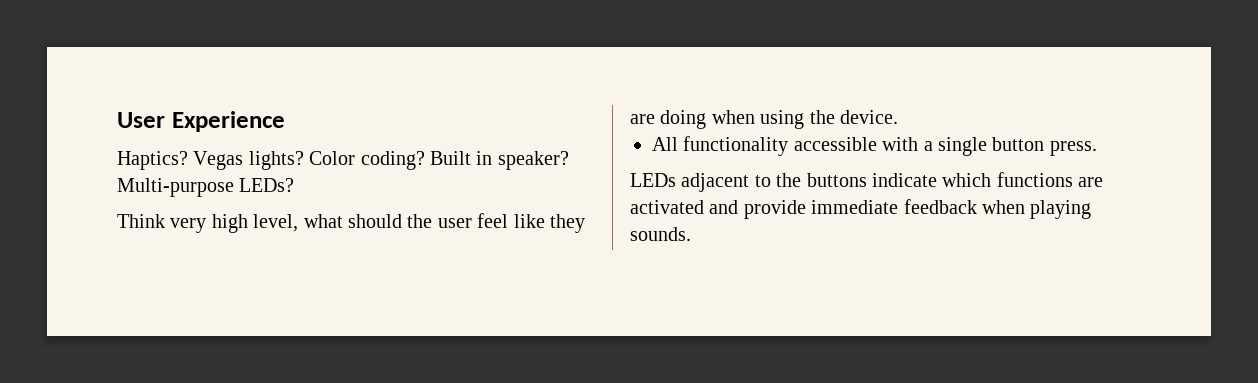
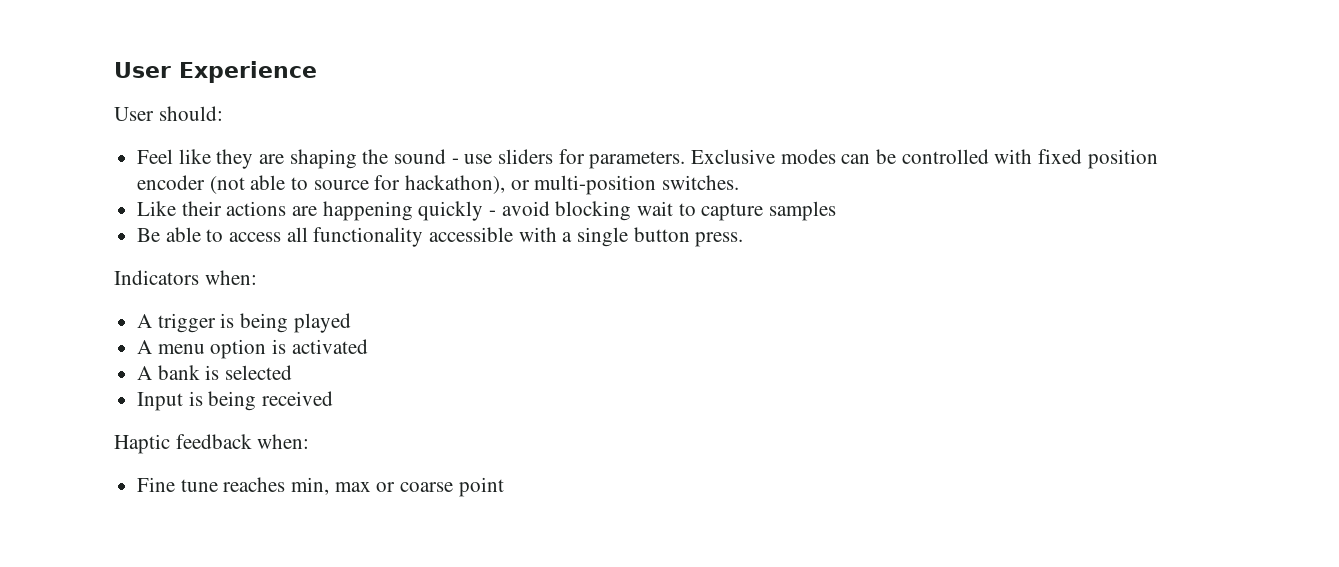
[117,151,569,170] [117,178,295,197] [117,213,585,233] [630,110,898,129] [652,137,678,151] Haptics? Vegas lights? Color coding? Built in speaker? Multi-purpose LEDs? // Think very high level, what should the user feel like they are doing when using the device. // All -> [114,106,223,121] [137,149,1158,169] [137,175,740,195] [137,201,837,221] [137,227,308,242] User should: // Feel like they are shaping the sound - use sliders for parameters. Exclusive modes can be controlled with fixed position encoder (not able to source for hackathon), or multi-position switches. // Like their actions are happening quickly - avoid blocking wait to capture samples // Be able to access all
[630,172,1104,192] [630,199,1092,219] [630,227,691,241] LEDs adjacent to the buttons indicate which functions are activated and provide immediate feedback when playing sounds. -> [114,270,257,285] [137,313,351,333] [137,339,368,359] [137,365,293,380] [137,391,334,411] [114,434,310,454] [137,477,504,497] Indicators when: // A trigger is being played // A menu option is activated // A bank is selected // Input is being received // Haptic feedback when: // Fine tune reaches min, max or coarse point

